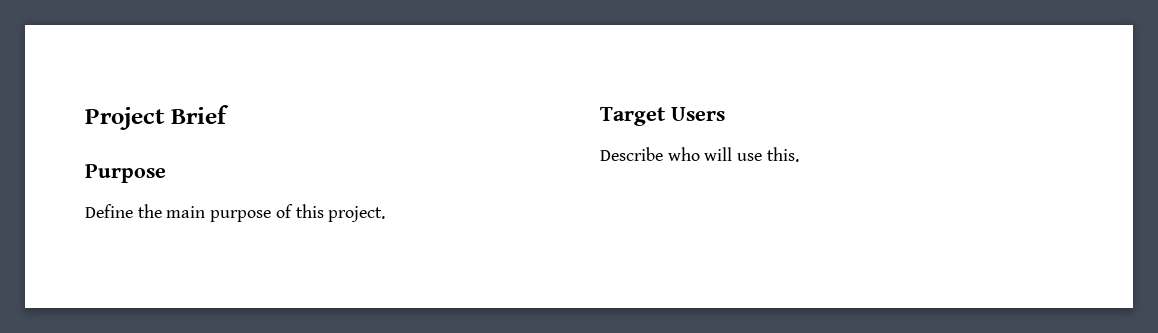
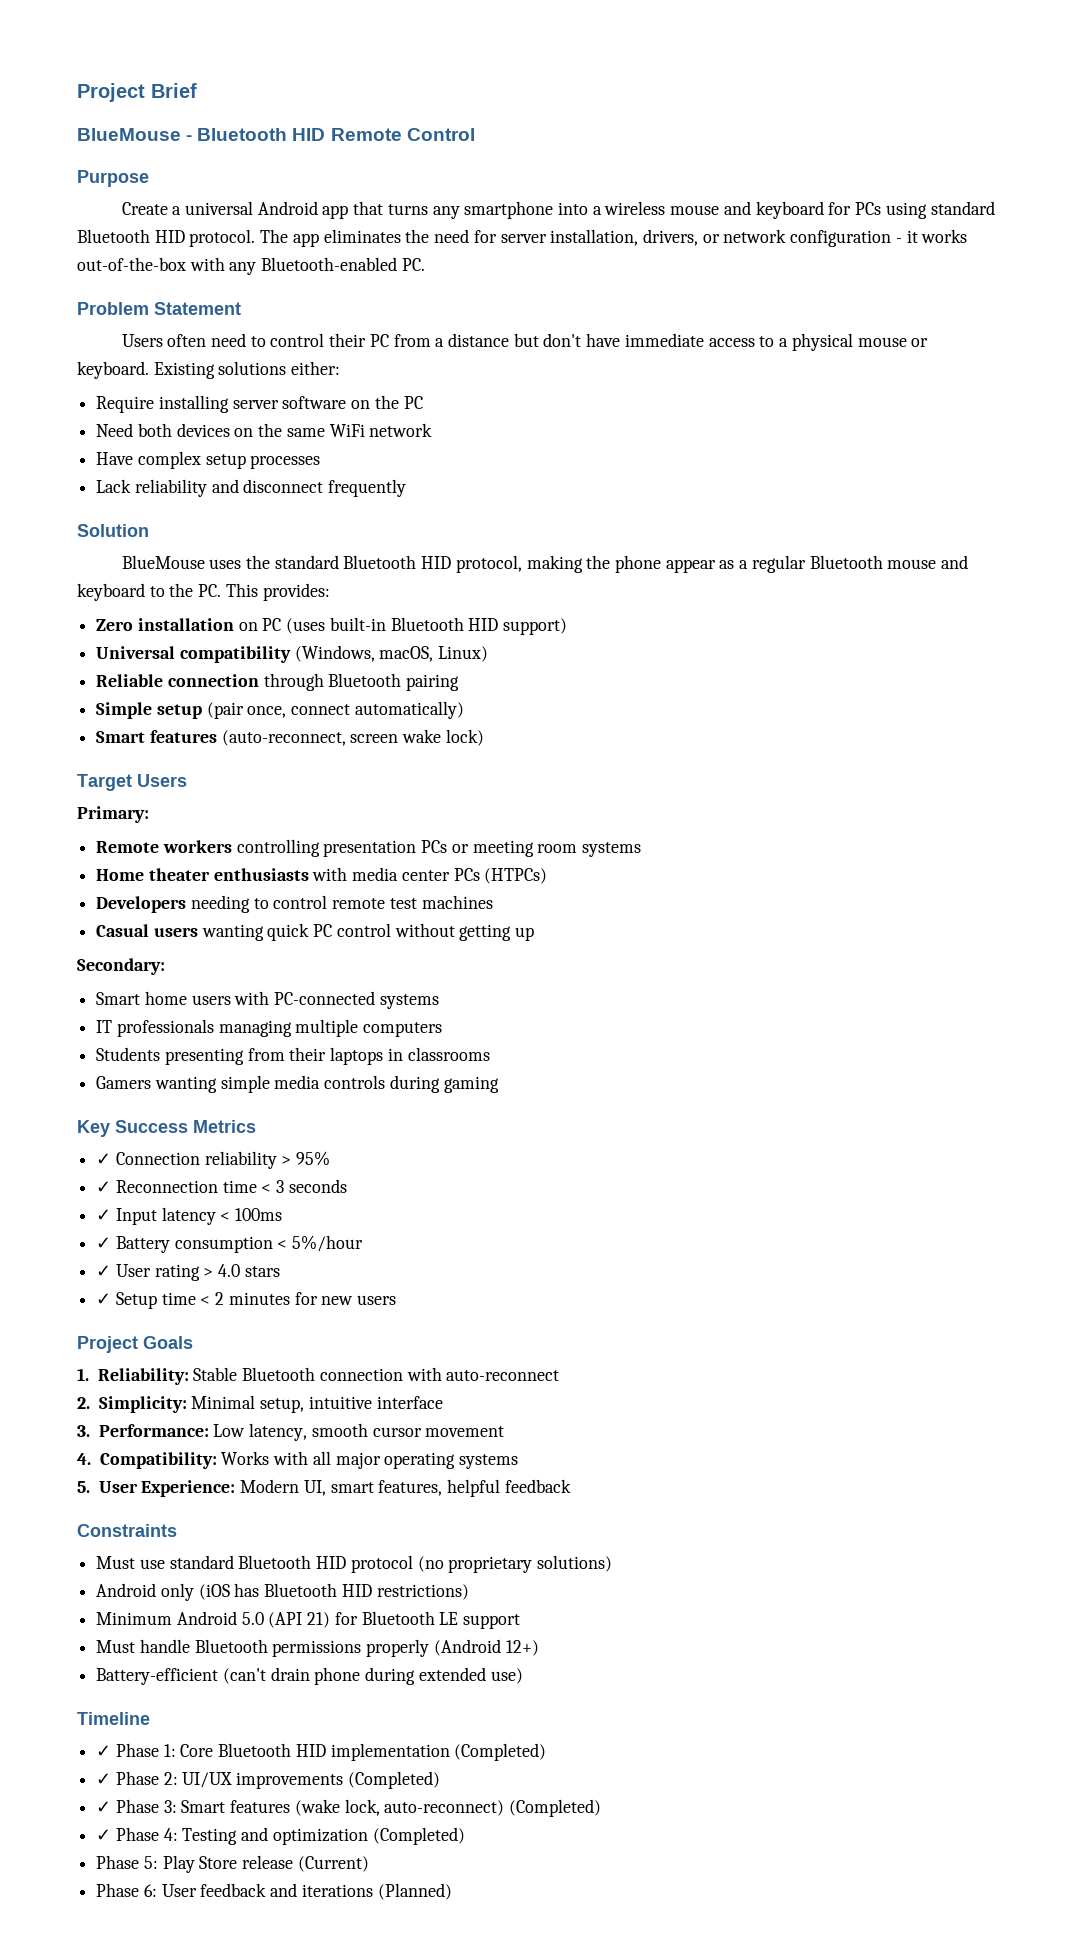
[85,164,166,183] [85,204,386,222] [600,107,725,126] [600,147,799,162] Purpose // Define the main purpose of this project. // Target Users // Describe who will use this. -> [77,128,475,141] [77,170,149,187] [121,201,995,219] [77,229,968,247] [77,257,425,275] [77,302,241,315] [121,333,929,351] [77,361,341,379] [96,395,423,413] [96,423,433,437] [96,451,321,469] [96,479,407,497] [77,524,149,537] [121,555,969,573] [77,583,330,601] [96,617,568,635] [96,645,489,663] [96,673,460,691] [96,701,464,719] [96,729,484,746] [77,774,187,791] [77,806,149,823] [96,839,642,857] [96,867,548,884] [96,895,493,913] [96,923,535,941] [77,958,165,975] [96,991,439,1009] [96,1019,443,1037] [96,1047,490,1065] [96,1075,499,1093] [77,1120,256,1137] [96,1151,331,1169] [96,1179,347,1193] [96,1207,283,1225] [96,1235,364,1253] [96,1264,280,1281] [96,1292,397,1309] [77,1336,193,1353] [77,1367,560,1385] [77,1395,443,1413] [77,1423,505,1441] [77,1451,519,1469] [77,1479,571,1497] [77,1524,177,1537] [96,1555,613,1573] [96,1583,469,1601] [96,1611,521,1629] [96,1639,539,1657] [96,1667,523,1685] [77,1712,150,1725] [96,1743,547,1761] [96,1771,440,1789] [96,1799,602,1817] [96,1827,465,1845] [96,1855,369,1873] [96,1883,452,1900] BlueMouse - Bluetooth HID Remote Control // Purpose // Create a universal Android app that turns any smartphone into a wireless mouse and keyboard for PCs using standard Bluetooth HID protocol. The app eliminates the need for server installation, drivers, or network configuration - it works out-of-the-box with any Bluetooth-enabled PC. // Problem Statement // Users often need to control their PC from a distance but don't have immediate access to a physical mouse or keyboard. Existing solutions either: // Require installing server software on the PC // Need both devices on the same WiFi network // Have complex setup processes // Lack reliability and disconnect frequently // Solution // BlueMouse uses the standard Bluetooth HID protocol, making the phone appear as a regular Bluetooth mouse and keyboard to the PC. This provides: // Zero installation on PC (uses built-in Bluetooth HID support) // Universal compatibility (Windows, macOS, Linux) // Reliable connection through Bluetooth pairing // Simple setup (pair once, connect automatically) // Smart features (auto-reconnect, screen wake lock) // Target Users // Primary: // Remote workers controlling presentation PCs or meeting room systems // Home theater enthusiasts with media center PCs (HTPCs) // Developers needing to control remote test machines // Casual users wanting quick PC control without getting up // Secondary: // Smart home users with PC-connected systems // IT professionals managing multiple computers // Students presenting from their laptops in classrooms // Gamers wanting simple media controls during gaming // Key Success Metrics // ✓ Connection reliability > 95% // ✓ Reconnection time < 3 seconds // ✓ Input latency < 100ms // ✓ Battery consumption < 5%/hour // ✓ User rating > 4.0 stars // ✓ Setup time < 2 minutes for new users // Project Goals // 1. Reliability: Stable Bluetooth connection with auto-reconnect // 2. Simplicity: Minimal setup, intuitive interface // 3. Performance: Low latency, smooth cursor movement // 4. Compatibility: Works with all major operating systems // 5. User Experience: Modern UI, smart features, helpful feedback // Constraints // Must use standard Bluetooth HID protocol (no proprietary solutions) // Android only (iOS has Bluetooth HID restrictions) // Minimum Android 5.0 (API 21) for Bluetooth LE support // Must handle Bluetooth permissions properly (Android 12+) // Battery-efficient (can't drain phone during extended use) // Timeline // ✓ Phase 1: Core Bluetooth HID implementation (Completed) // ✓ Phase 2: UI/UX improvements (Completed) // ✓ Phase 3: Smart features (wake lock, auto-reconnect) (Completed) // ✓ Phase 4: Testing and optimization (Completed) // Phase 5: Play Store release (Current) // Phase 6: User feedback and iterations (Planned)

